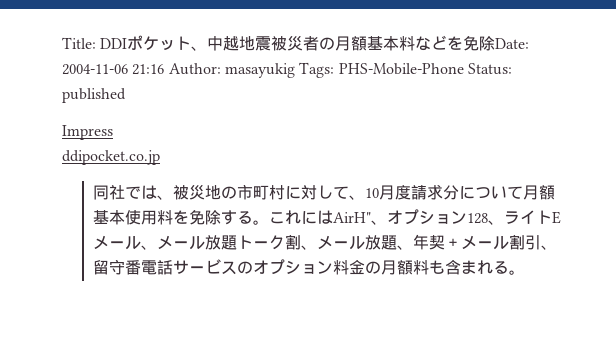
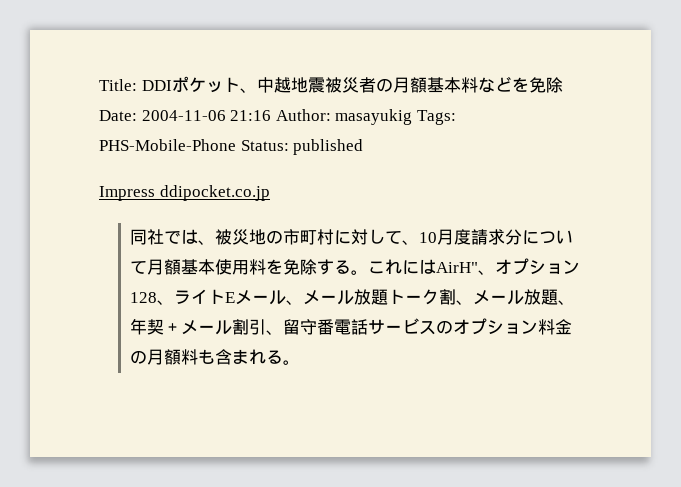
(113, 132) // -> (155, 193) none

